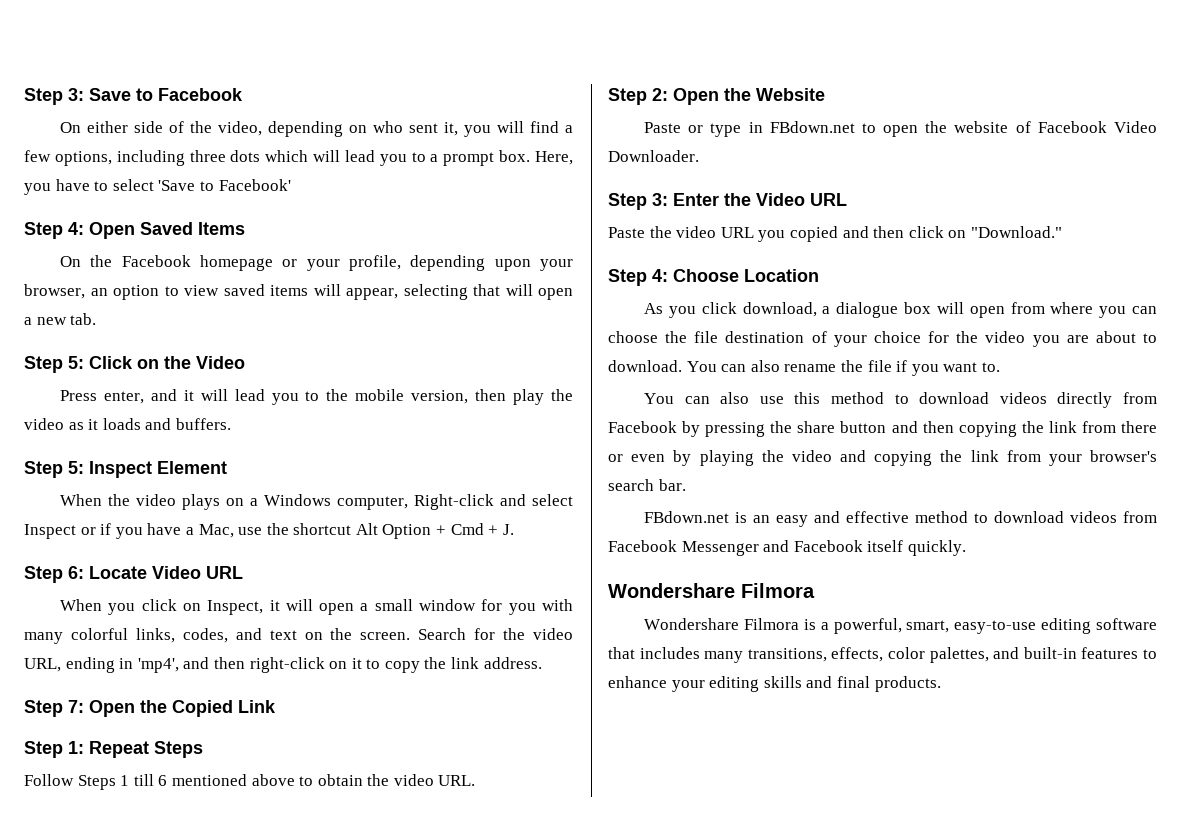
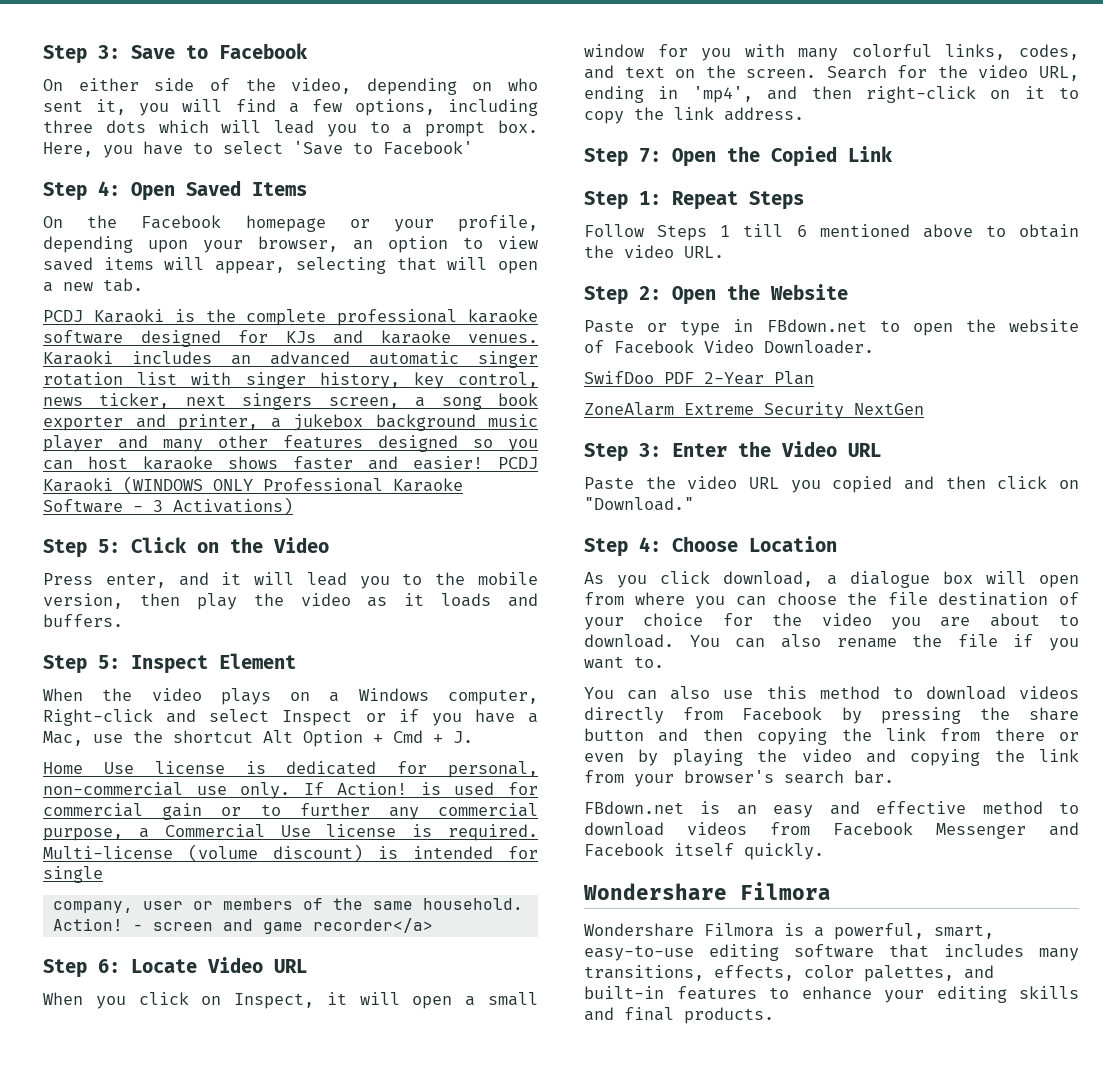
(97, 319) none -> [43,309,538,326] [43,330,538,347] [43,351,538,368] [43,372,538,389] [43,393,538,410] [43,414,538,431] [43,435,538,452] [43,456,538,470] [43,476,463,494] [43,497,293,515] // PCDJ Karaoki is the complete professional karaoke software designed for KJs and karaoke venues. Karaoki includes an advanced automatic singer rotation list with singer history, key control, news ticker, next singers screen, a song book exporter and printer, a jukebox background music player and many other features designed so you can host karaoke shows faster and easier! PCDJ Karaoki (WINDOWS ONLY Professional Karaoke Software - 3 Activations)
(514, 529) none -> [43,761,538,778] [43,782,538,799] [43,803,538,820] [43,824,538,841] [43,844,538,862] [43,866,103,883] [52,898,523,913] [52,918,433,934] // Home Use license is dedicated for personal, non-commercial use only. If Action! is used for commercial gain or to further any commercial purpose, a Commercial Use license is required. Multi-license (volume discount) is intended for single // company, user or members of the same household. Action! - screen and game recorder</a>
(699, 156) none -> [584,371,814,385] [584,402,924,419] // SwifDoo PDF 2-Year Plan // ZoneAlarm Extreme Security NextGen

